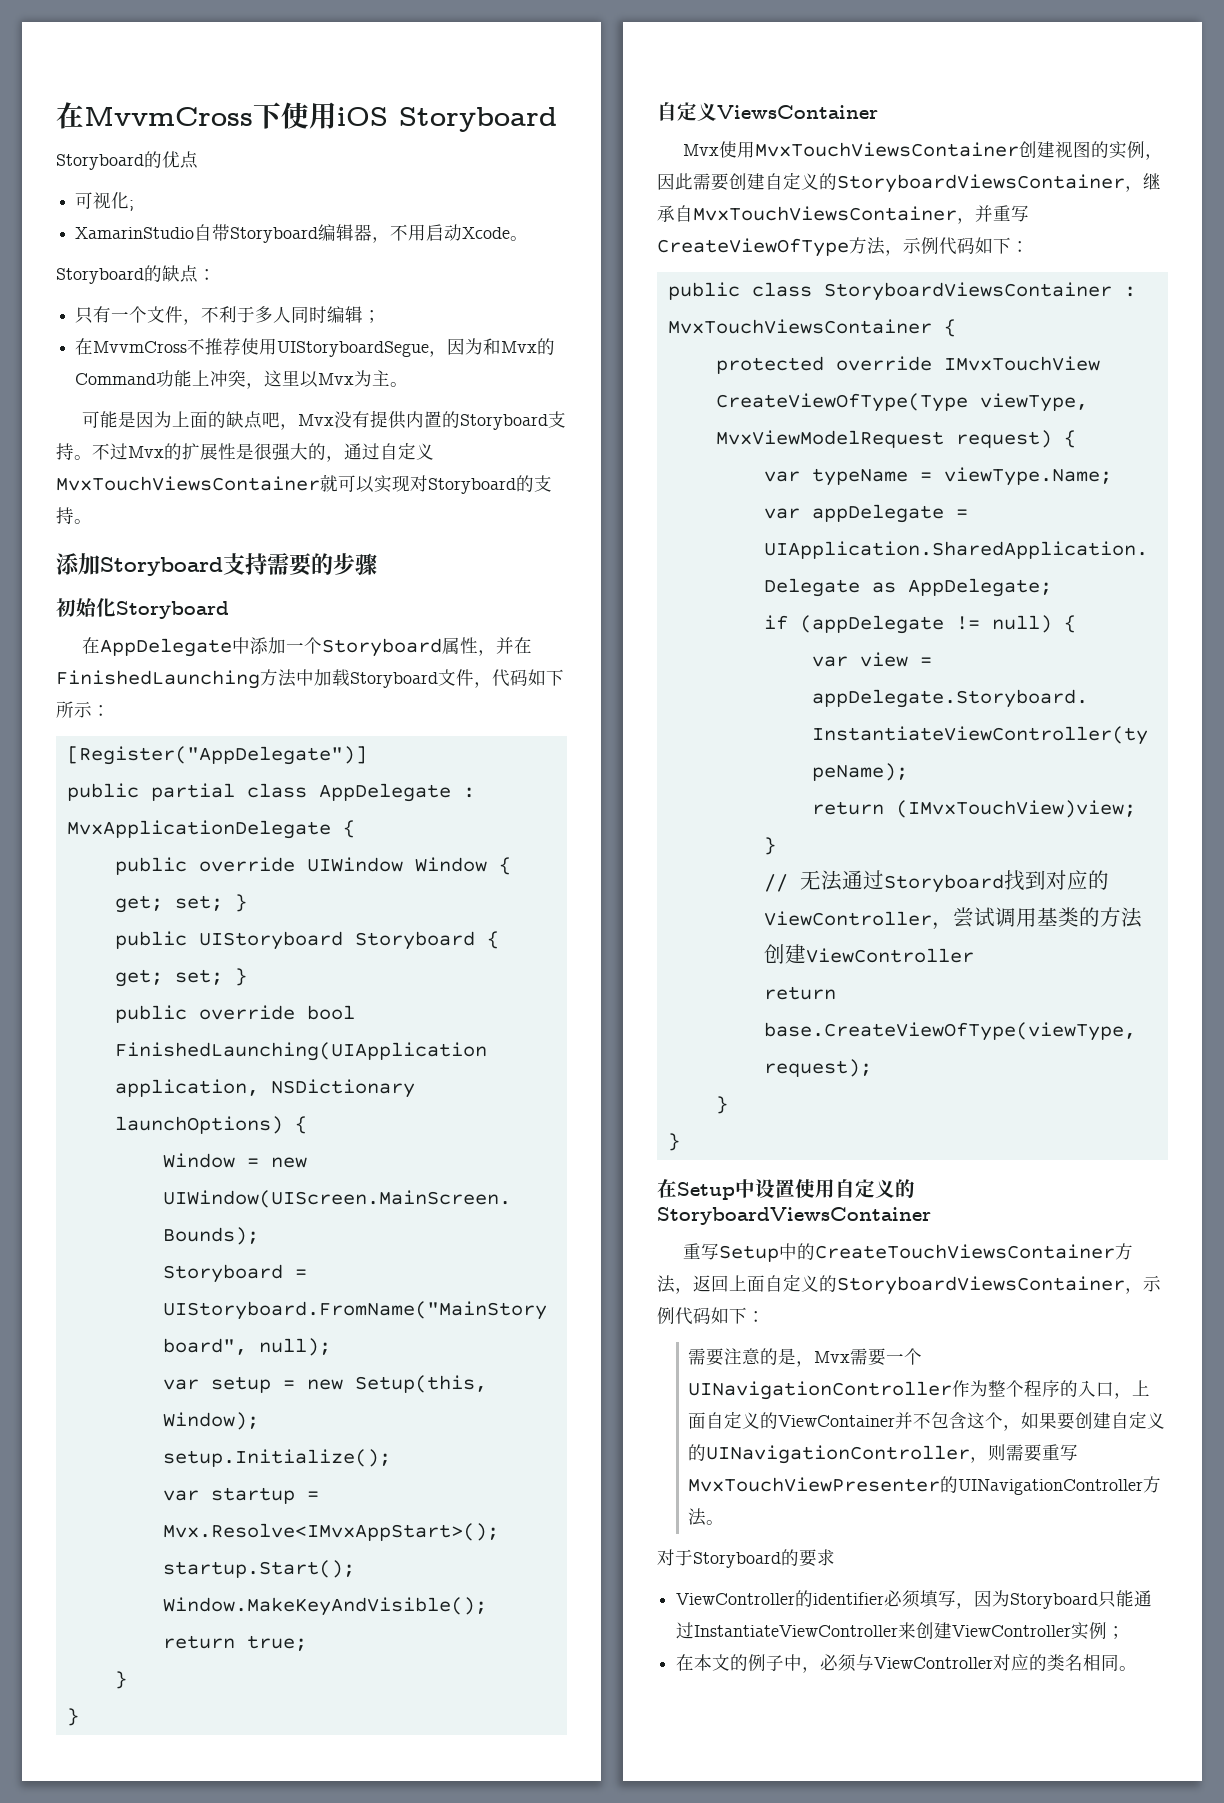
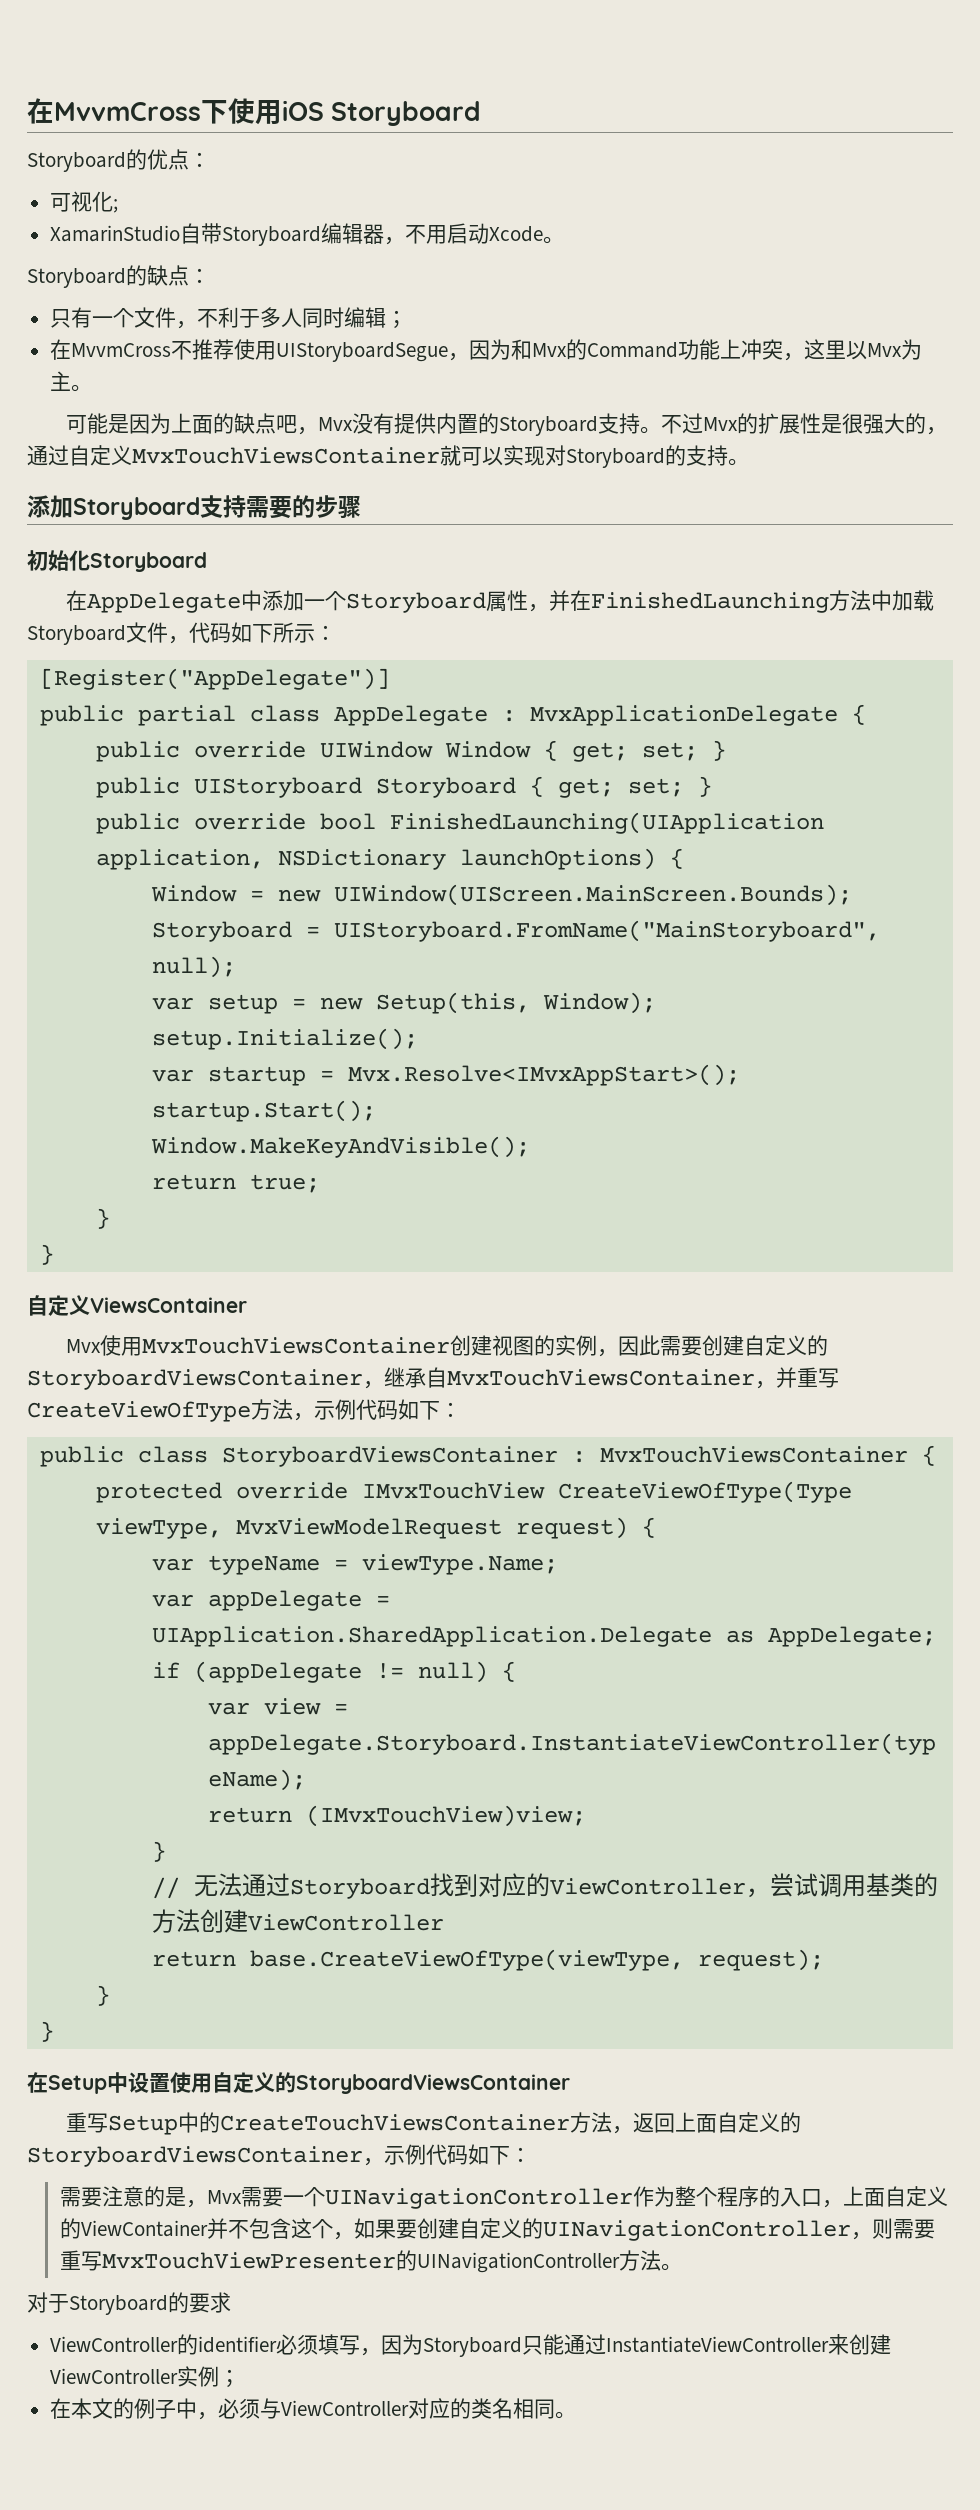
(198, 160) none -> [189,152,210,167] ：

